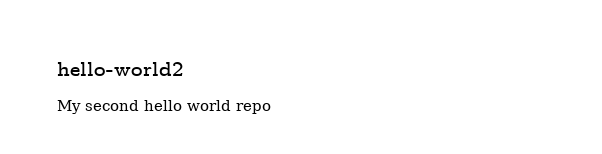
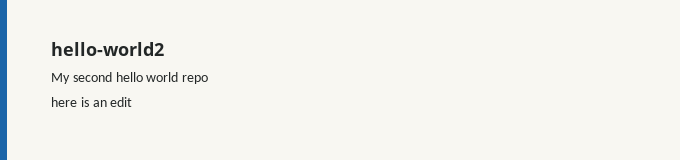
(271, 108) none -> [51,97,133,107] // here is an edit

